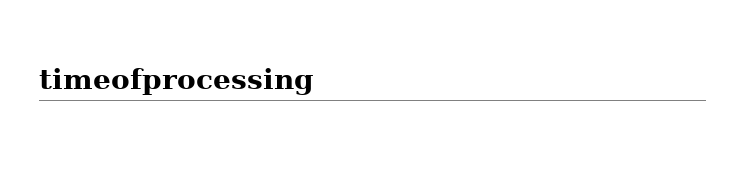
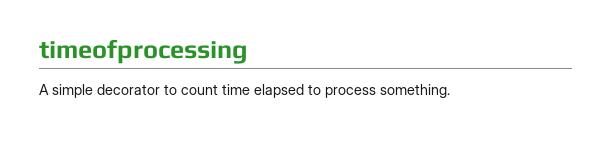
(314, 81) none -> [39,84,450,98] // A simple decorator to count time elapsed to process something.

